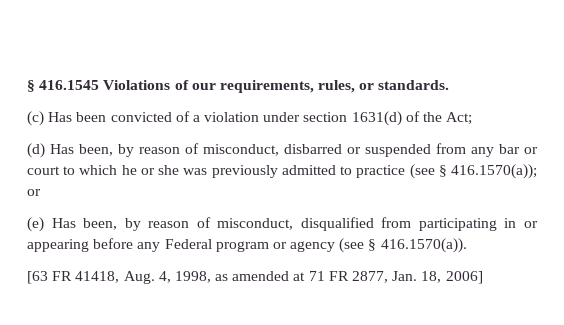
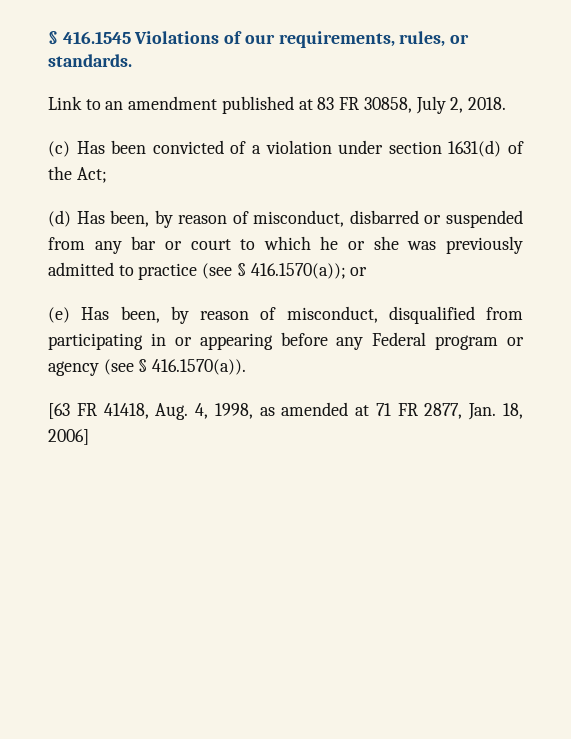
(450, 85) none -> [48,96,506,114] // Link to an amendment published at 83 FR 30858, July 2, 2018.

